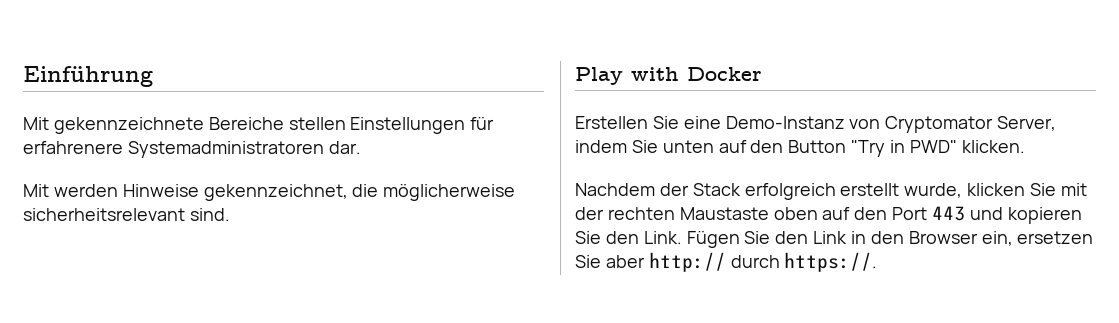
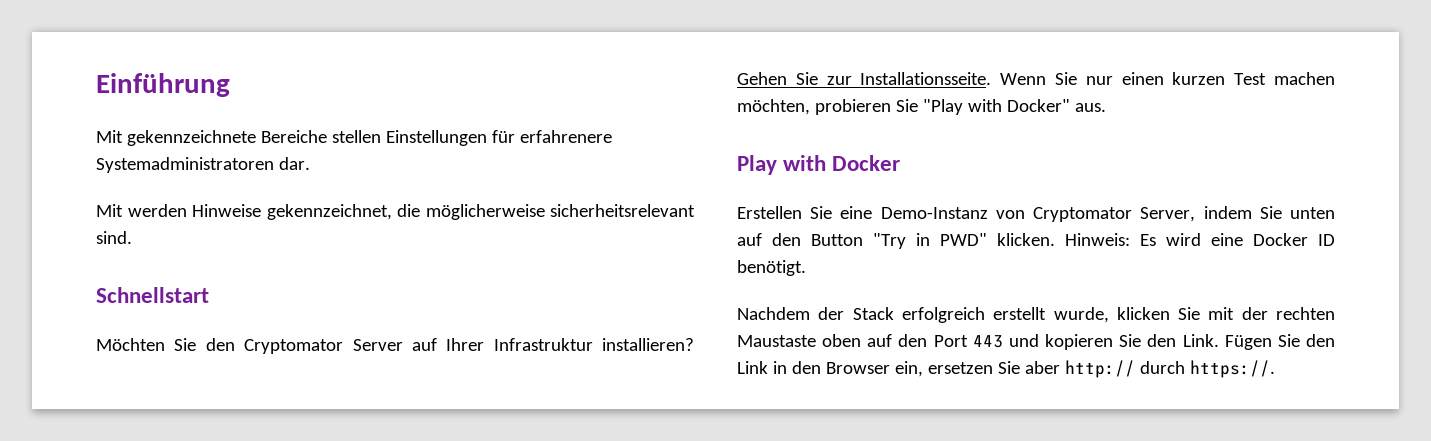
(230, 214) none -> [96,287,209,303] [96,338,694,354] [737,72,1335,85] [737,99,1106,115] // Schnellstart // Möchten Sie den Cryptomator Server auf Ihrer Infrastruktur installieren? Gehen Sie zur Installationsseite. Wenn Sie nur einen kurzen Test machen möchten, probieren Sie "Play with Docker" aus.
(1025, 146) none -> [1065,233,1335,246] [737,260,806,276] Hinweis: Es wird eine Docker ID benötigt.

